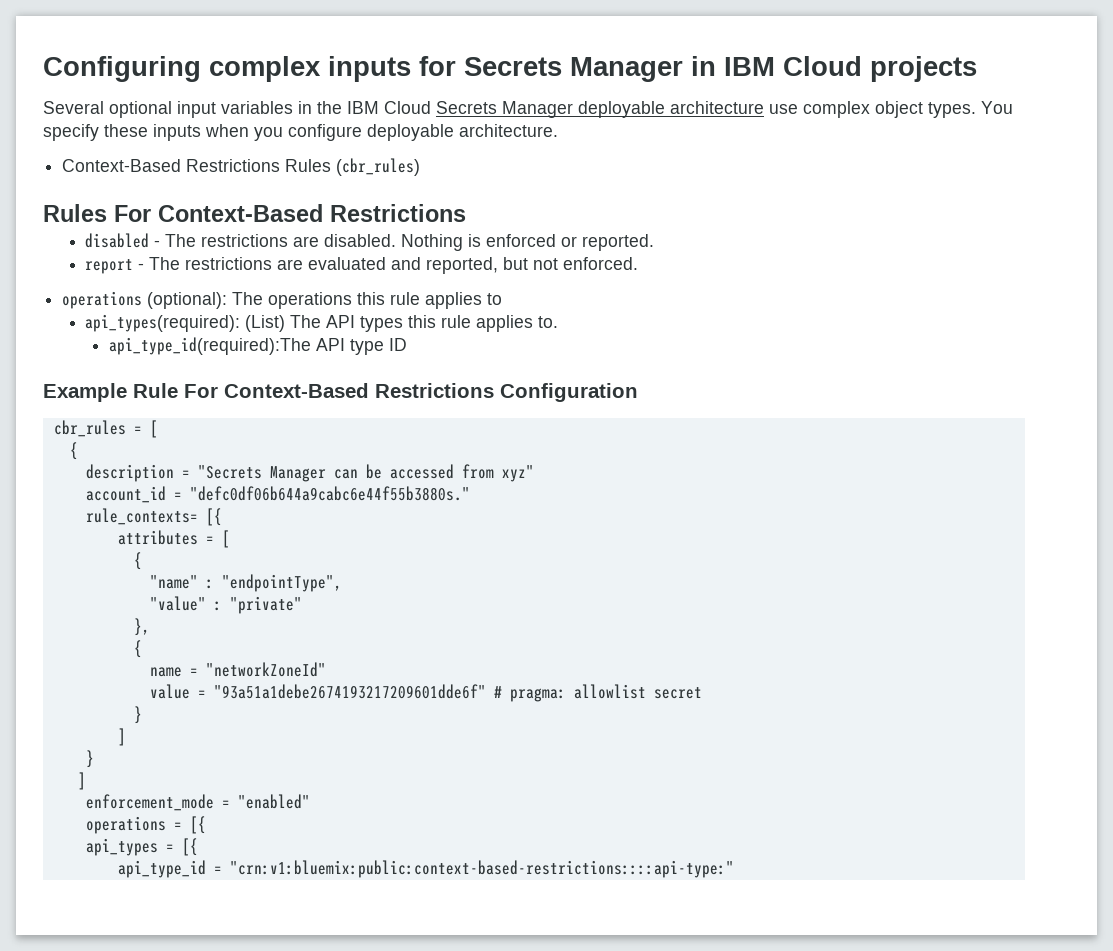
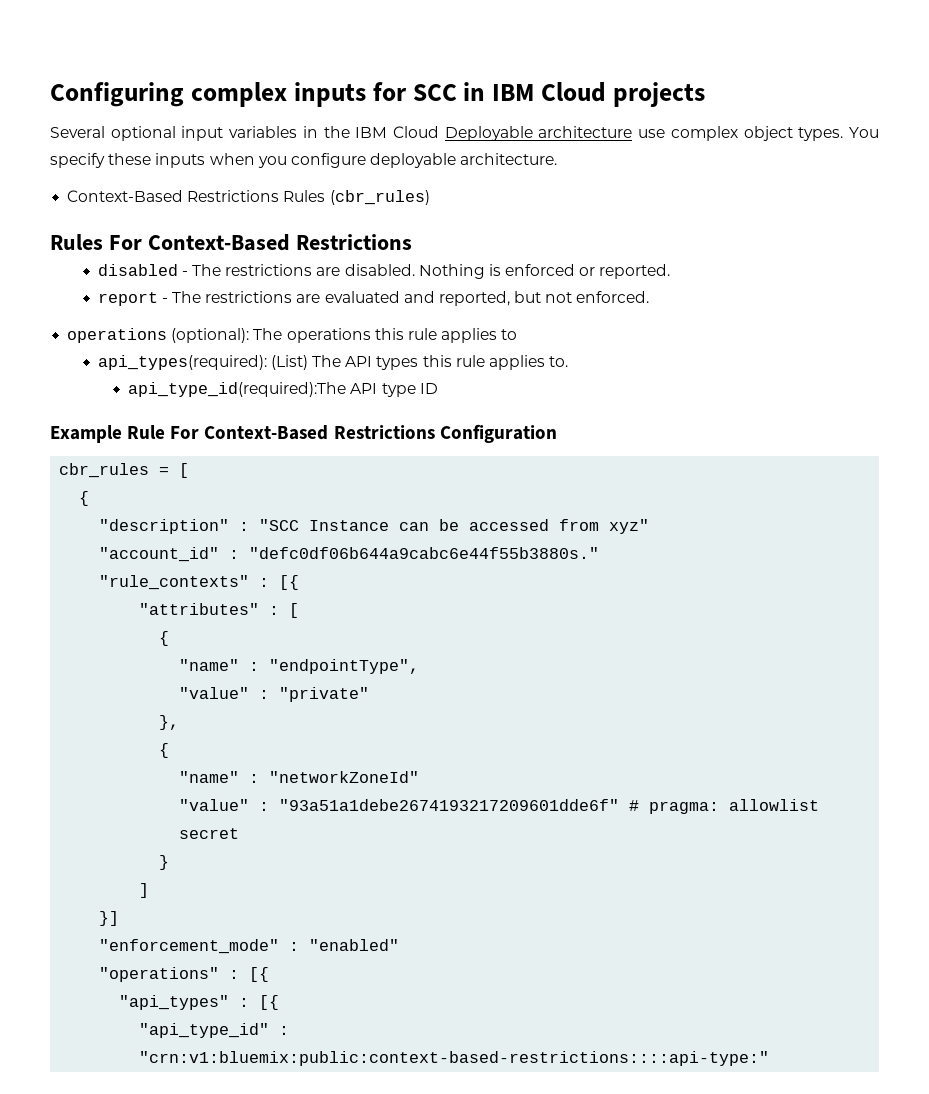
[464,57,683,82] Secrets Manager -> [412,84,457,101] SCC
[436,101,665,118] Secrets Manager deployable -> [444,126,533,141] Deployable
[85,464,326,482] description = "Secrets Manager -> [99,519,390,534] "description" : "SCC Instance
[85,486,182,503] account_id = -> [99,547,240,562] "account_id" :
[85,508,222,526] [117,530,214,545] rule_contexts= [{ // attributes = -> [99,575,300,590] [139,603,280,615] "rule_contexts" : [{ // "attributes" :
[149,667,198,677] name = -> [179,771,260,783] "name" :
[149,684,206,699] value = -> [179,799,270,811] "value" :
[85,750,94,768] [77,772,86,790] [85,794,230,811] } // ] // enforcement_mode = -> [99,911,120,926] [99,939,300,954] }] // "enforcement_mode" :
[85,816,206,834] [85,838,198,856] [117,860,222,878] operations = [{ // api_types = [{ // api_type_id = -> [99,967,270,982] [119,995,280,1010] [139,1023,290,1038] "operations" : [{ // "api_types" : [{ // "api_type_id" :

